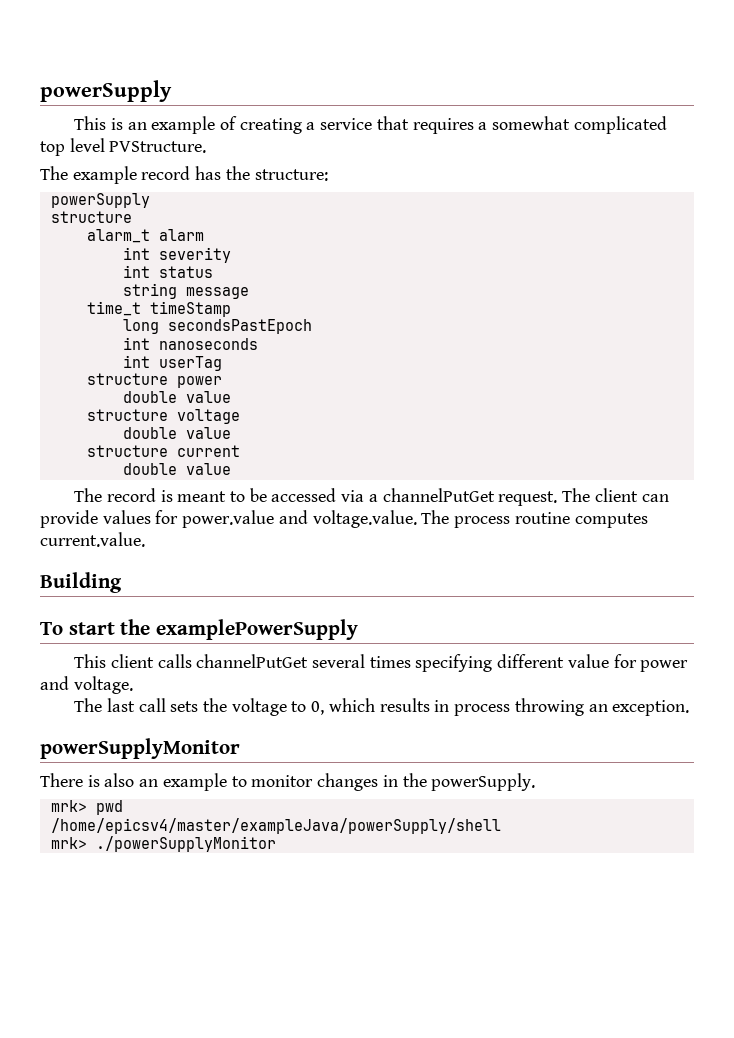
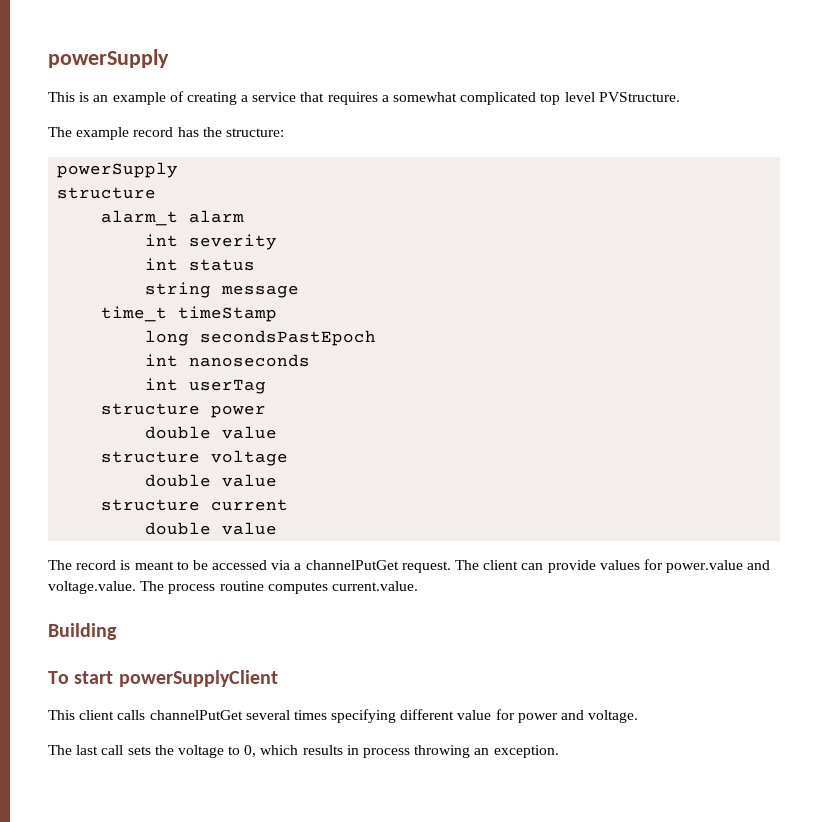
[120,619,358,640] the examplePowerSupply -> [118,670,278,687] powerSupplyClient
[40,738,240,759] [40,773,536,791] [50,800,123,815] [50,818,501,834] [50,836,276,852] // powerSupplyMonitor // There is also an example to monitor changes in the powerSupply. // mrk> pwd // /home/epicsv4/master/exampleJava/powerSupply/shell // mrk> ./powerSupplyMonitor -> (559, 751) none

